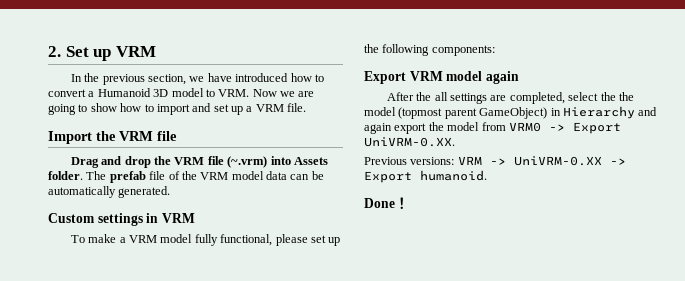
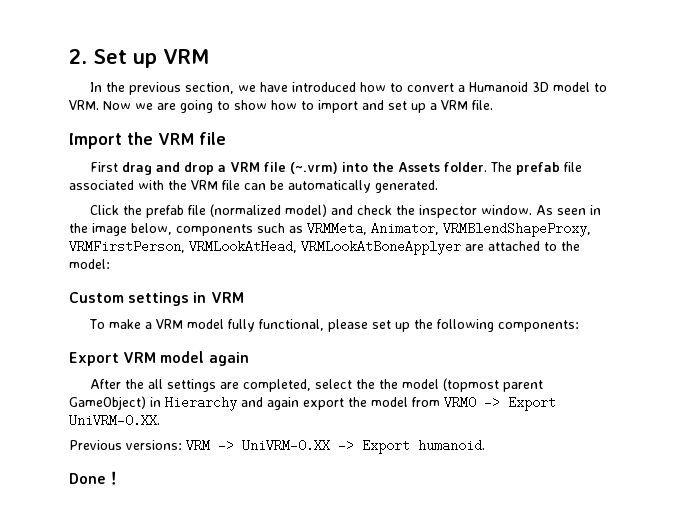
[70,157,99,168] Drag -> [89,162,152,175] First drag
[154,156,172,165] the -> [217,165,226,172] a
(291, 160) none -> [371,162,394,172] the
[168,171,287,180] of the VRM model data -> [69,180,240,190] associated with the VRM file
(171, 192) none -> [89,204,601,218] [69,222,591,237] [69,240,580,255] [69,259,110,269] // Click the prefab file (normalized model) and check the inspector window. As seen in the image below, components such as VRMMeta, Animator, VRMBlendShapeProxy, VRMFirstPerson, VRMLookAtHead, VRMLookAtBoneApplyer are attached to the model:

